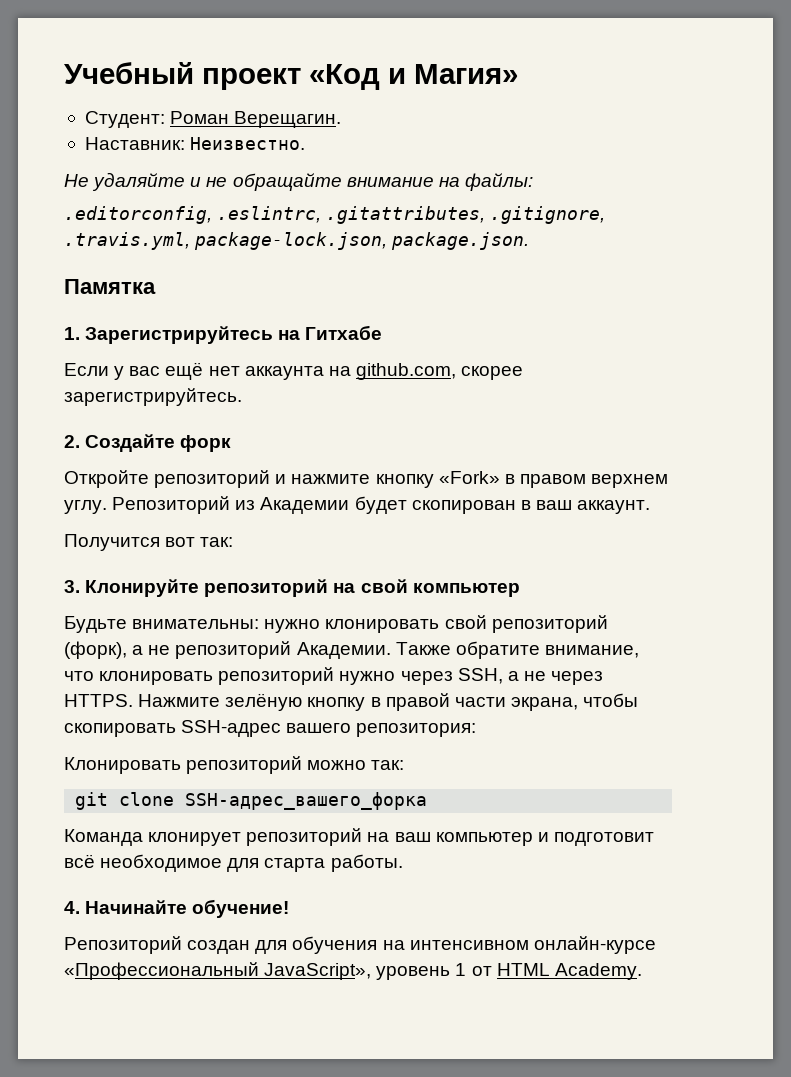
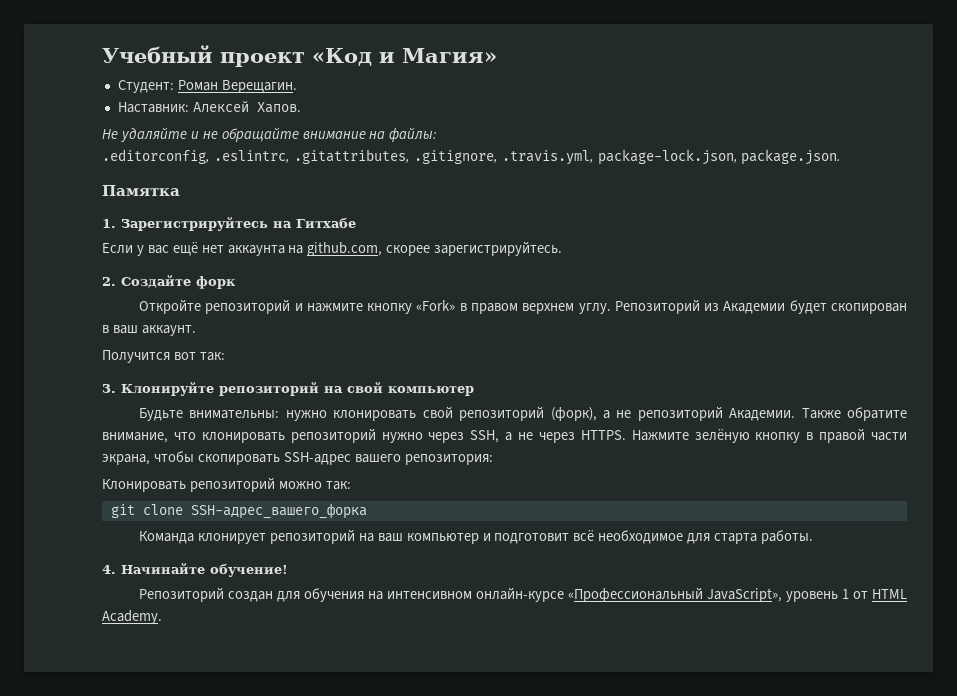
[190,137,306,150] Неизвестно. -> [192,101,301,113] Алексей Хапов.

